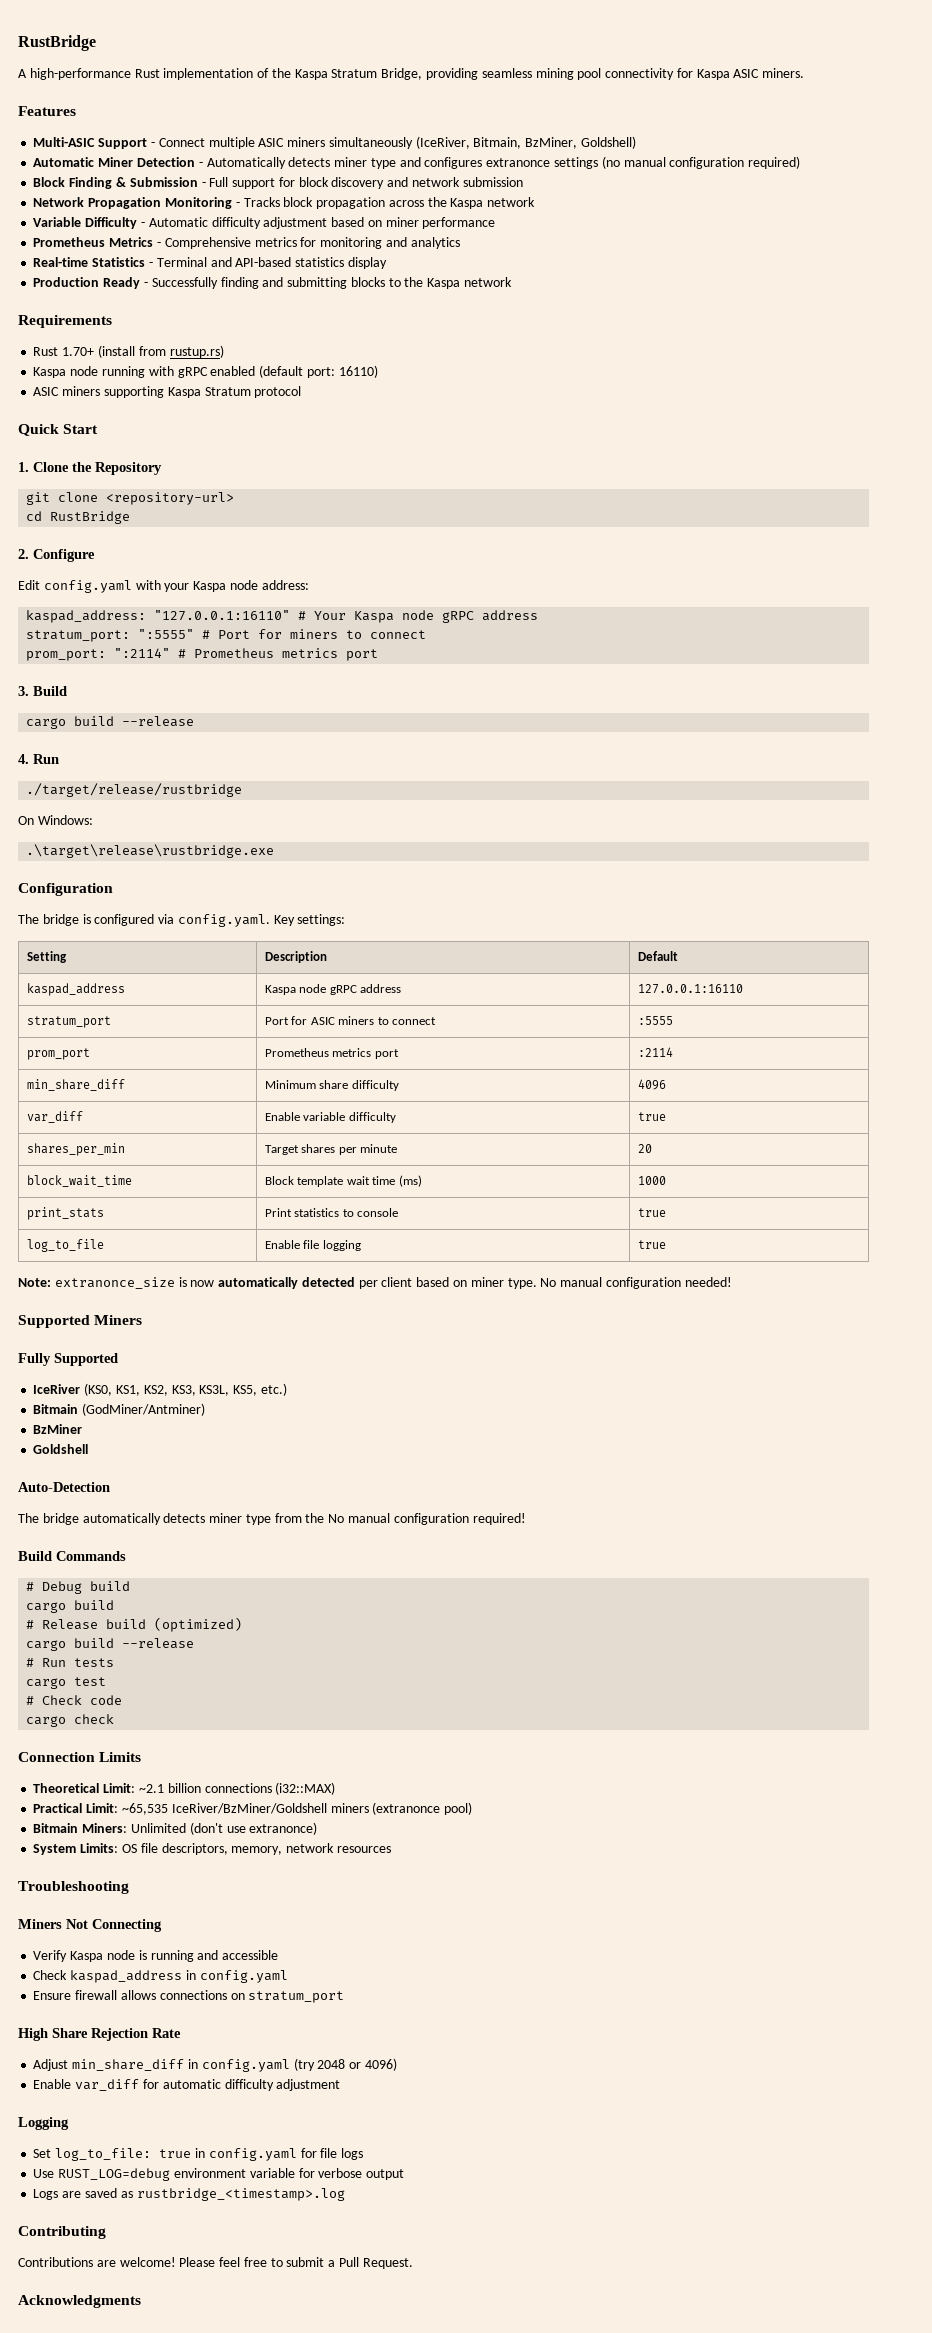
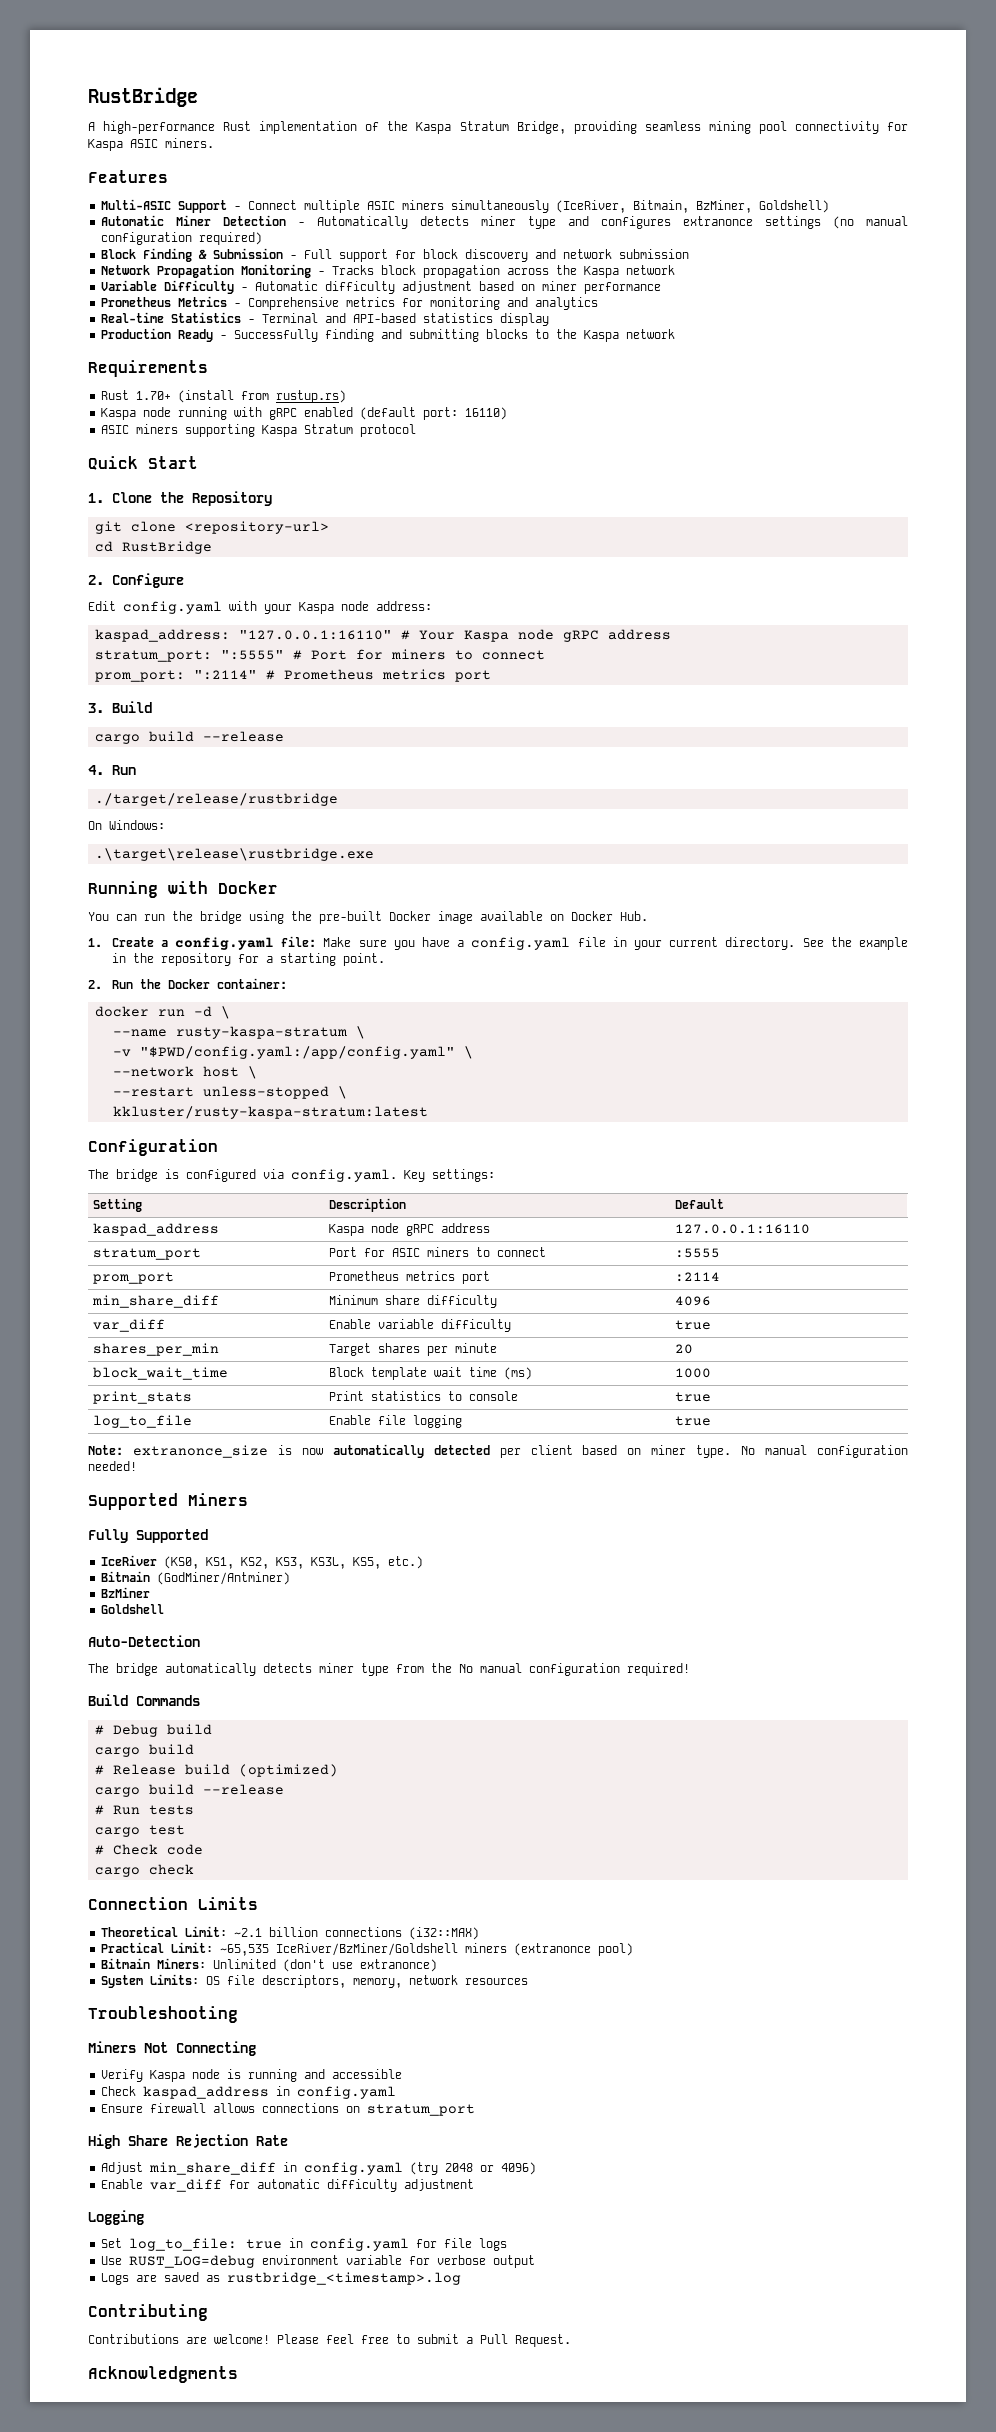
(275, 851) none -> [88,881,278,898] [88,911,648,924] [88,936,909,950] [111,953,385,966] [88,978,287,989] [95,1006,231,1019] [113,1026,366,1039] [113,1046,474,1059] [113,1066,258,1079] [113,1086,348,1099] [113,1106,429,1119] // Running with Docker // You can run the bridge using the pre-built Docker image available on Docker Hub. // 1. Create a config.yaml file: Make sure you have a config.yaml file in your current directory. See the example in the repository for a starting point. // 2. Run the Docker container: // docker run -d \ // --name rusty-kaspa-stratum \ // -v "$PWD/config.yaml:/app/config.yaml" \ // --network host \ // --restart unless-stopped \ // kkluster/rusty-kaspa-stratum:latest

